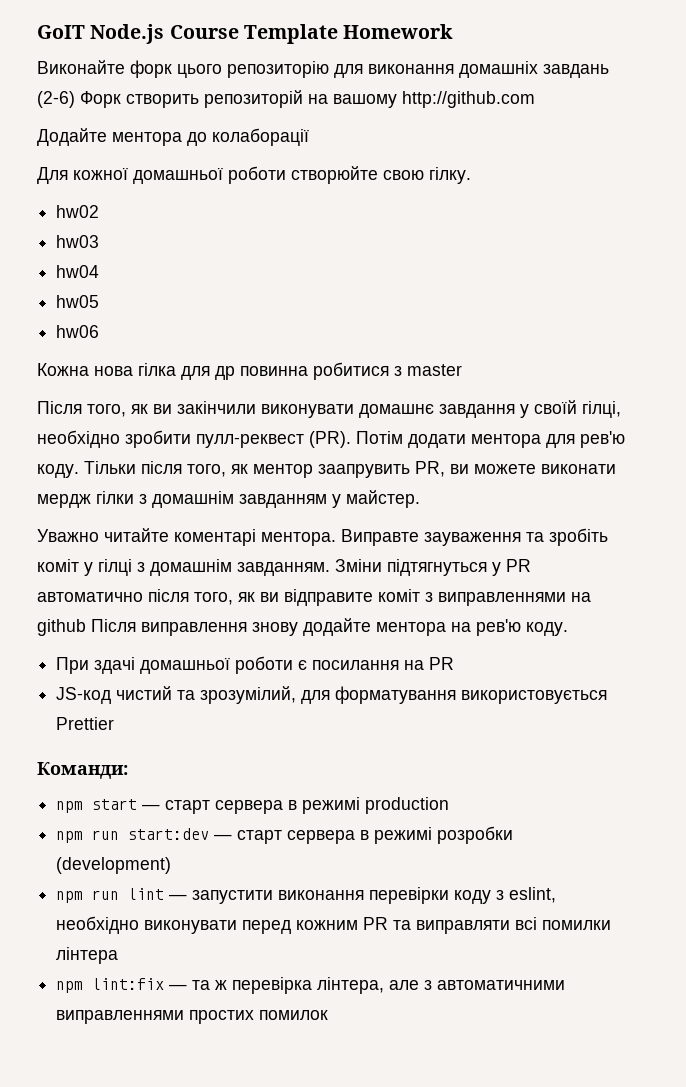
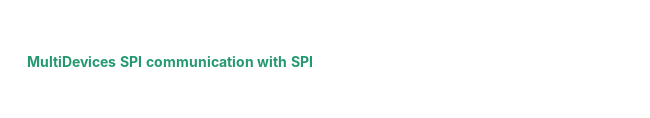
[37,24,454,44] [37,60,609,78] [37,90,535,108] [37,128,309,146] [37,166,471,184] [56,205,100,218] [56,235,100,248] [56,265,100,278] [56,295,100,308] [56,325,100,338] [37,362,462,380] [37,400,621,418] [37,430,625,448] [37,461,616,478] [37,490,420,508] [37,528,608,546] [37,559,531,576] [37,589,591,606] [37,618,568,636] [56,656,455,674] [56,686,608,704] [56,717,115,730] [37,762,128,779] [56,797,450,814] [56,826,514,844] [56,857,172,874] [56,887,557,904] [56,916,612,934] [56,947,119,964] [56,977,566,994] [56,1010,329,1024] GoIT Node.js Course Template Homework // Виконайте форк цього репозиторію для виконання домашніх завдань (2-6) Форк створить репозиторій на вашому http://github.com // Додайте ментора до колаборації // Для кожної домашньої роботи створюйте свою гілку. // hw02 // hw03 // hw04 // hw05 // hw06 // Кожна нова гілка для др повинна робитися з master // Після того, як ви закінчили виконувати домашнє завдання у своїй гілці, необхідно зробити пулл-реквест (PR). Потім додати ментора для рев'ю коду. Тільки після того, як ментор заапрувить PR, ви можете виконати мердж гілки з домашнім завданням у майстер. // Уважно читайте коментарі ментора. Виправте зауваження та зробіть коміт у гілці з домашнім завданням. Зміни підтягнуться у PR автоматично після того, як ви відправите коміт з виправленнями на github Після виправлення знову додайте ментора на рев'ю коду. // При здачі домашньої роботи є посилання на PR // JS-код чистий та зрозумілий, для форматування використовується Prettier // Команди: // npm start — старт сервера в режимі production // npm run start:dev — старт сервера в режимі розробки (development) // npm run lint — запустити виконання перевірки коду з eslint, необхідно виконувати перед кожним PR та виправляти всі помилки лінтера // npm lint:fix — та ж перевірка лінтера, але з автоматичними виправленнями простих помилок -> [27,55,314,67] MultiDevices SPI communication with SPI

